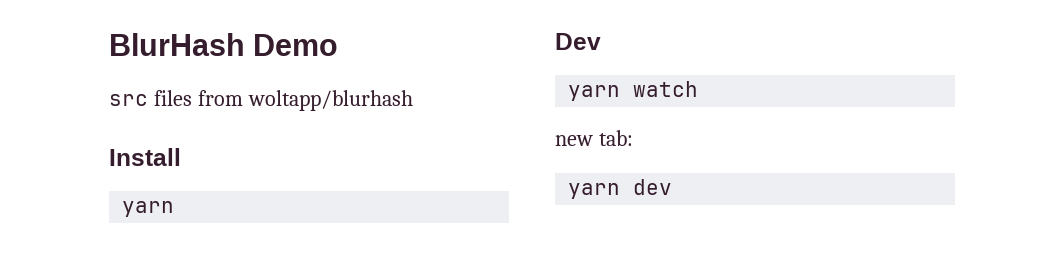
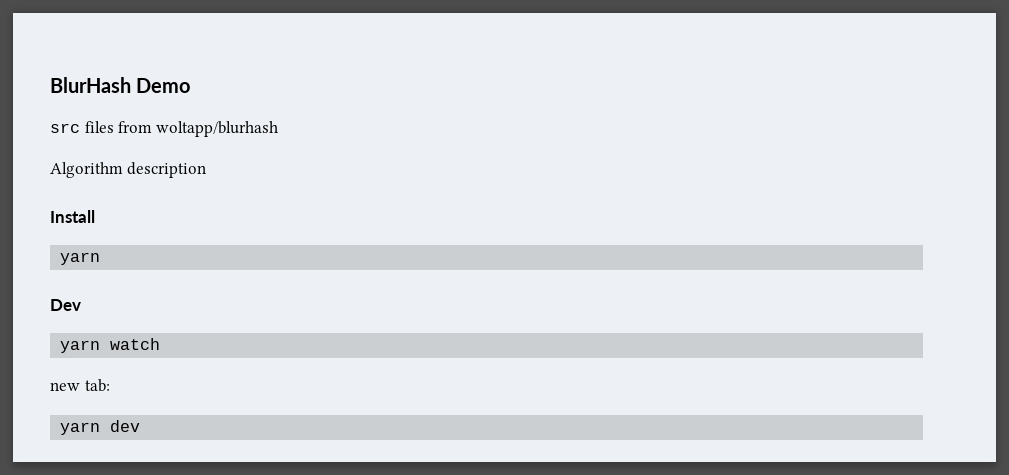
(413, 100) none -> [50,162,206,178] // Algorithm description

